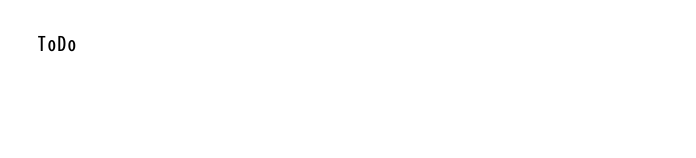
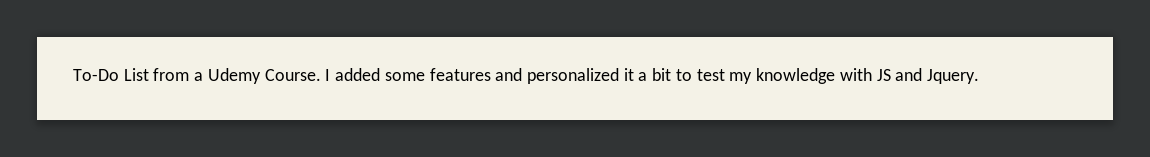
[37,35,77,52] ToDo -> [73,68,979,84] To-Do List from a Udemy Course. I added some features and personalized it a bit to test my knowledge with JS and Jquery.

